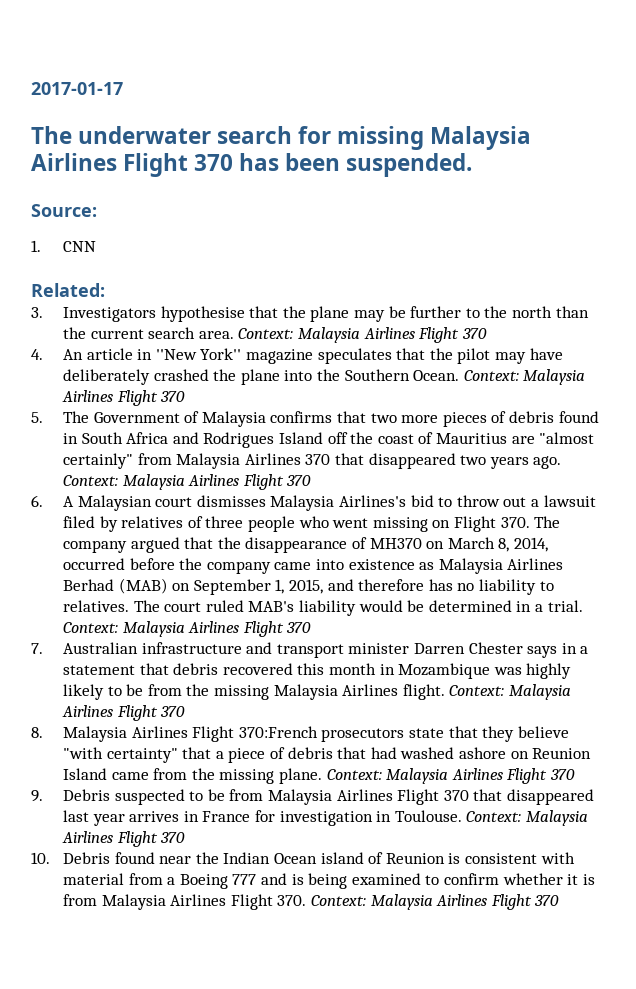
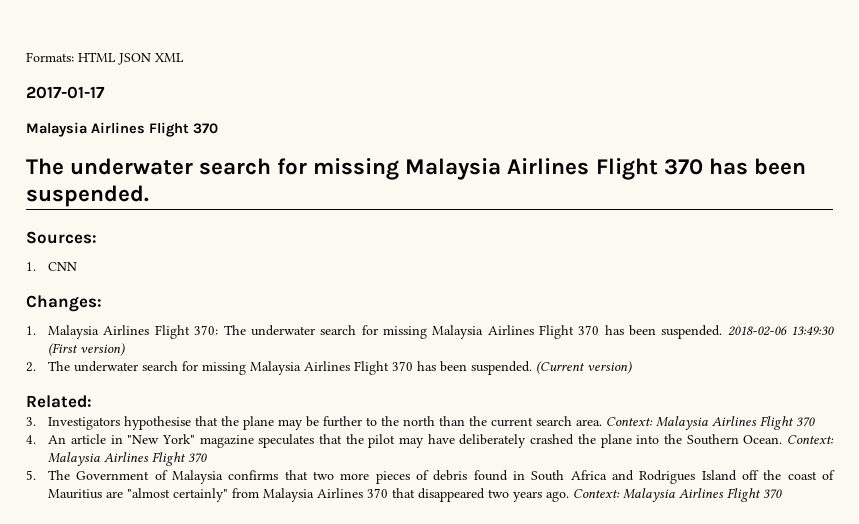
[31,82,123,95] 2017-01-17 -> [26,52,184,65] [26,86,105,99] [26,122,218,137] Formats: HTML JSON XML // 2017-01-17 // Malaysia Airlines Flight 370
[31,204,97,217] Source: -> [26,231,97,244] Sources:
(97, 246) none -> [26,295,102,312] [26,325,835,339] [48,343,126,356] [26,361,633,375] // Changes: // 1. Malaysia Airlines Flight 370: The underwater search for missing Malaysia Airlines Flight 370 has been suspended. 2018-02-06 13:49:30 (First version) // 2. The underwater search for missing Malaysia Airlines Flight 370 has been suspended. (Current version)
[155,348,242,360] ''New York'' -> [127,434,195,444] "New York"
[31,495,596,511] [63,516,561,532] [63,537,548,553] [63,558,564,574] [63,578,554,595] [63,600,583,616] [63,621,312,637] [31,642,589,658] [63,663,572,679] [63,684,571,700] [62,705,186,721] [31,726,569,742] [63,747,592,763] [63,768,575,784] [31,789,594,805] [63,810,588,826] [62,831,186,847] [31,852,575,864] [63,873,595,889] [63,894,560,910] // 6. A Malaysian court dismisses Malaysia Airlines's bid to throw out a lawsuit filed by relatives of three people who went missing on Flight 370. The company argued that the disappearance of MH370 on March 8, 2014, occurred before the company came into existence as Malaysia Airlines Berhad (MAB) on September 1, 2015, and therefore has no liability to relatives. The court ruled MAB's liability would be determined in a trial. Context: Malaysia Airlines Flight 370 // 7. Australian infrastructure and transport minister Darren Chester says in a statement that debris recovered this month in Mozambique was highly likely to be from the missing Malaysia Airlines flight. Context: Malaysia Airlines Flight 370 // 8. Malaysia Airlines Flight 370:French prosecutors state that they believe "with certainty" that a piece of debris that had washed ashore on Reunion Island came from the missing plane. Context: Malaysia Airlines Flight 370 // 9. Debris suspected to be from Malaysia Airlines Flight 370 that disappeared last year arrives in France for investigation in Toulouse. Context: Malaysia Airlines Flight 370 // 10. Debris found near the Indian Ocean island of Reunion is consistent with material from a Boeing 777 and is being examined to confirm whether it is from Malaysia Airlines Flight 370. Context: Malaysia Airlines Flight 370 -> (783, 494) none

